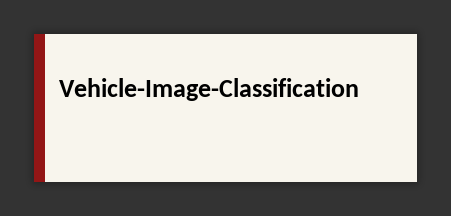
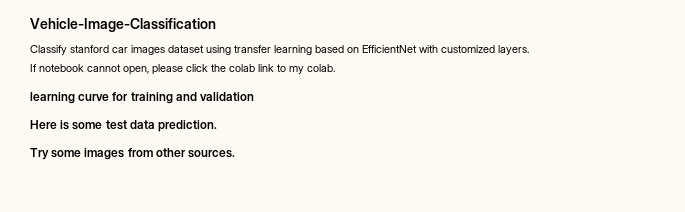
(359, 89) none -> [30,45,529,55] [30,64,335,75] [30,92,255,104] [30,120,218,132] [30,148,236,160] // Classify stanford car images dataset using transfer learning based on EfficientNet with customized layers. // If notebook cannot open, please click the colab link to my colab. // learning curve for training and validation // Here is some test data prediction. // Try some images from other sources.

